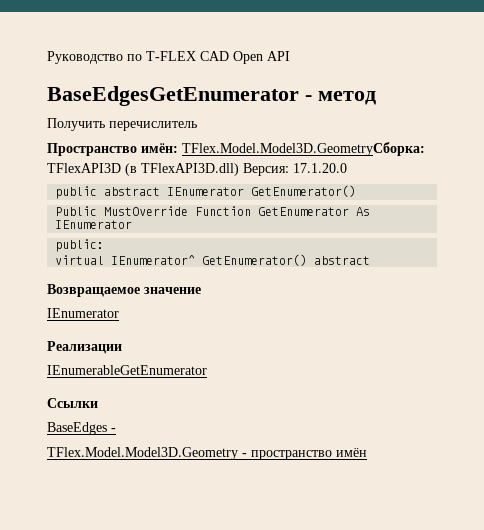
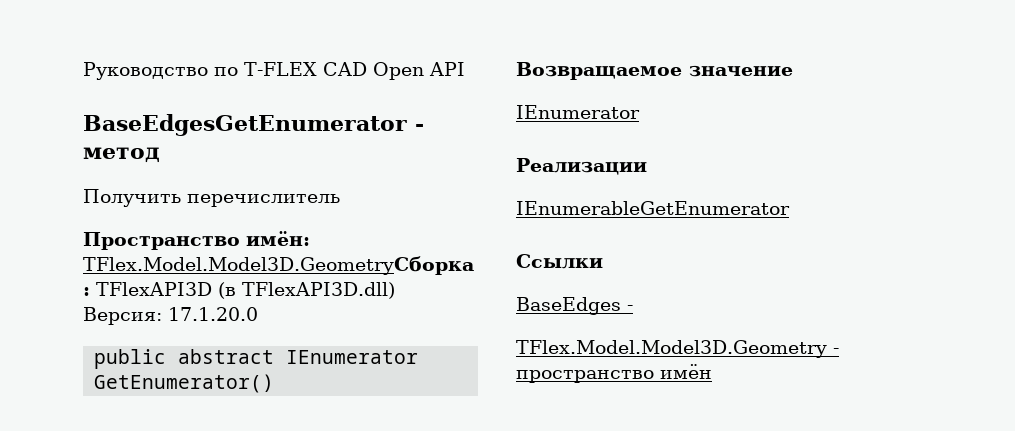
[55,206,371,216] [55,220,133,229] [55,239,105,252] [55,254,371,266] // Public MustOverride Function GetEnumerator As IEnumerator // public: // virtual IEnumerator^ GetEnumerator() abstract -> (275, 383) none

